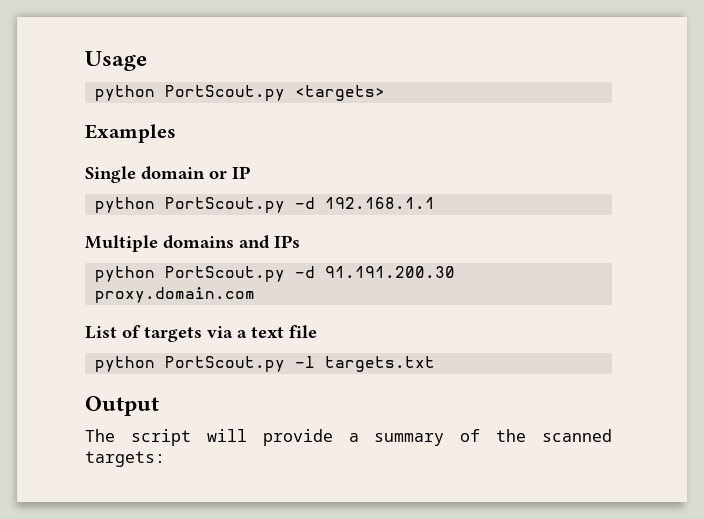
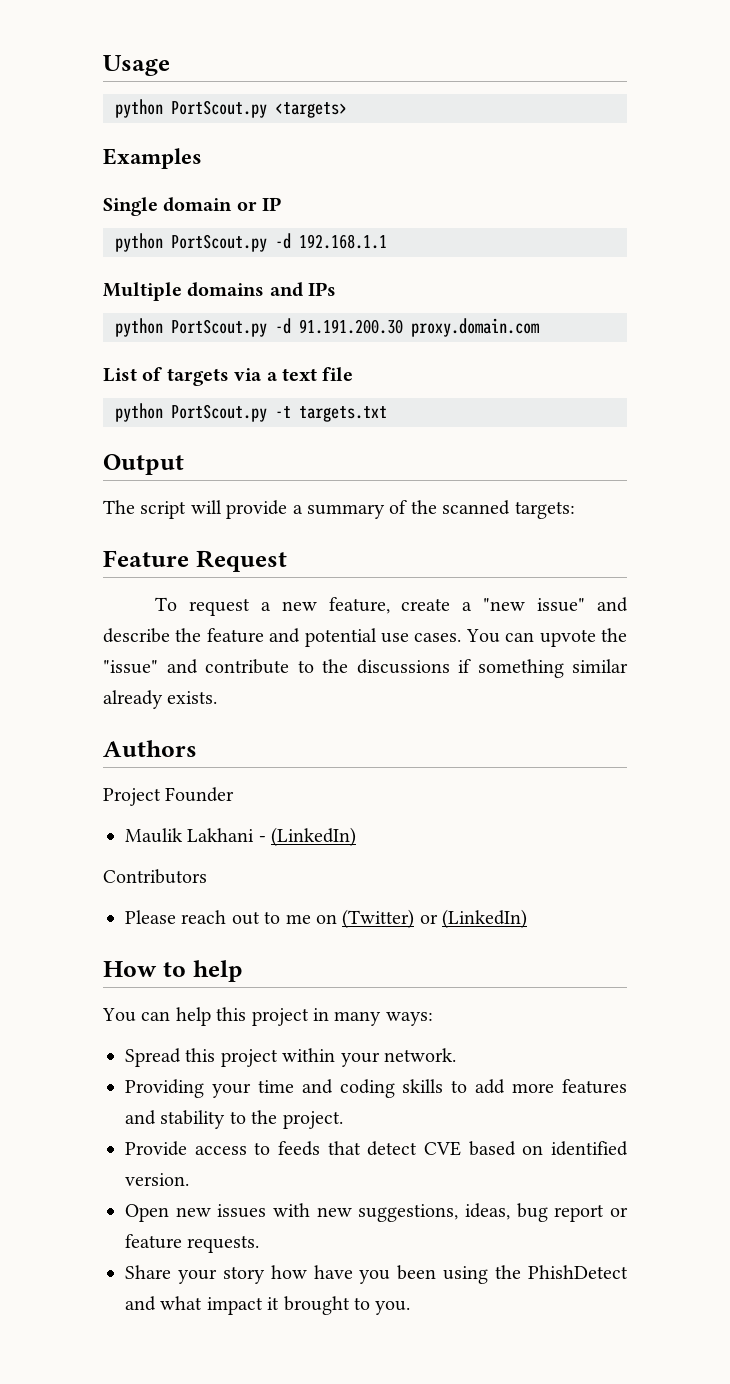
[294,356,315,368] -l -> [275,406,291,418] -t
(165, 459) none -> [103,550,287,572] [154,597,629,616] [103,628,627,647] [103,659,628,678] [103,690,218,709] [103,740,197,757] [103,787,235,806] [125,827,357,847] [103,869,207,884] [125,909,528,929] [103,960,243,982] [102,1007,433,1026] [125,1048,456,1067] [125,1079,628,1098] [125,1110,343,1129] [125,1141,628,1156] [125,1173,189,1186] [125,1203,628,1222] [125,1234,260,1253] [125,1265,629,1284] [125,1296,411,1315] // Feature Request // To request a new feature, create a "new issue" and describe the feature and potential use cases. You can upvote the "issue" and contribute to the discussions if something similar already exists. // Authors // Project Founder // Maulik Lakhani - (LinkedIn) // Contributors // Please reach out to me on (Twitter) or (LinkedIn) // How to help // You can help this project in many ways: // Spread this project within your network. // Providing your time and coding skills to add more features and stability to the project. // Provide access to feeds that detect CVE based on identified version. // Open new issues with new suggestions, ideas, bug report or feature requests. // Share your story how have you been using the PhishDetect and what impact it brought to you.

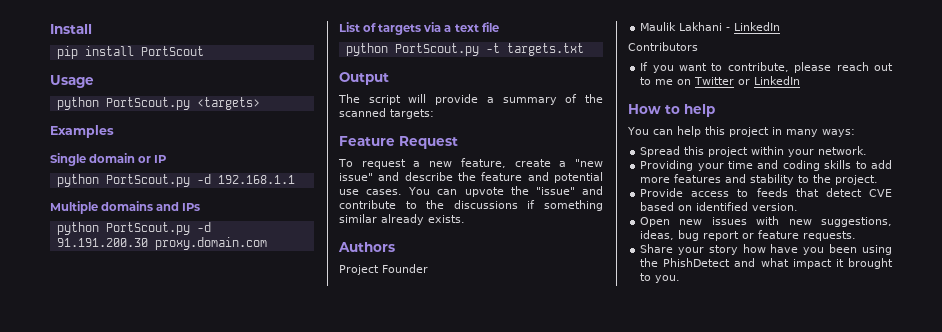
(103, 65) none -> [50,24,92,34] [56,46,204,59] Install // pip install PortScout //
[271,827,357,847] (LinkedIn) -> [734,22,781,31] LinkedIn
[125,910,176,924] Please -> [640,62,832,73] If you want to contribute, please
[342,909,528,929] (Twitter) or (LinkedIn) -> [694,76,801,85] Twitter or LinkedIn

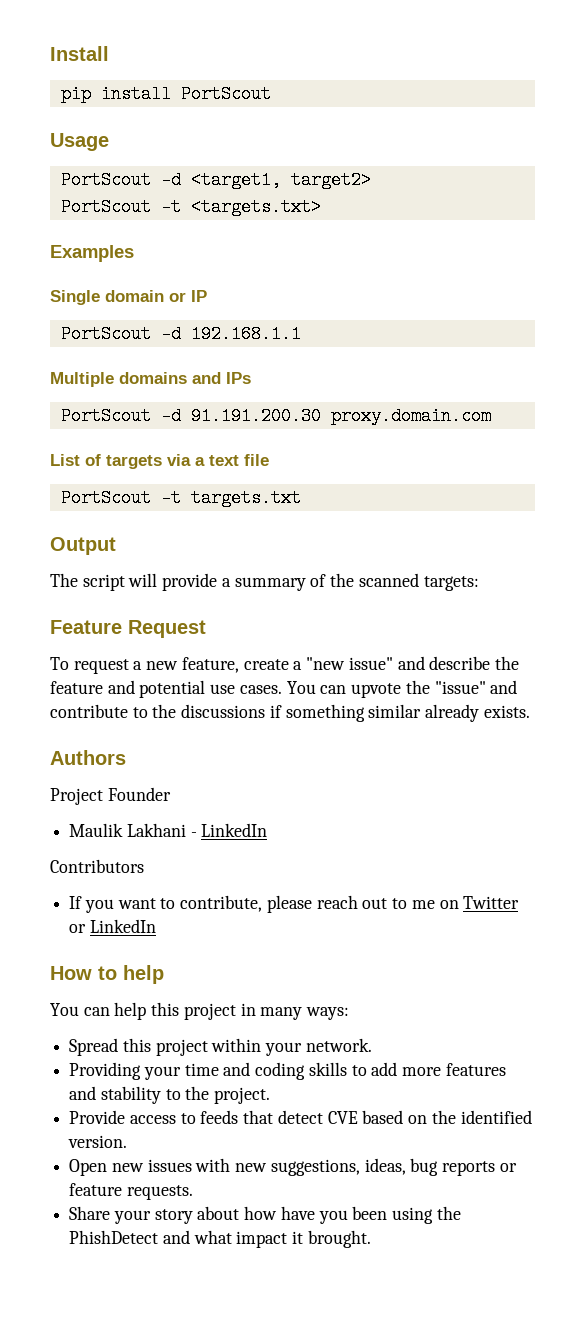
[56,97,260,110] python PortScout.py <targets> -> [60,171,371,189] [60,198,321,216] PortScout -d <target1, target2> // PortScout -t <targets.txt>
[56,174,190,187] python PortScout.py -> [60,325,151,343] PortScout
[56,222,190,235] python PortScout.py -> [60,407,151,425] PortScout
[345,43,479,56] python PortScout.py -> [60,489,151,507] PortScout
(693, 208) none -> [431,1110,456,1124] the
[703,231,740,241] report -> [442,1161,496,1176] reports
(738, 250) none -> [197,1206,240,1220] about
[848,258,893,269] [640,273,681,283] brought to you. -> [307,1230,371,1248] brought.

